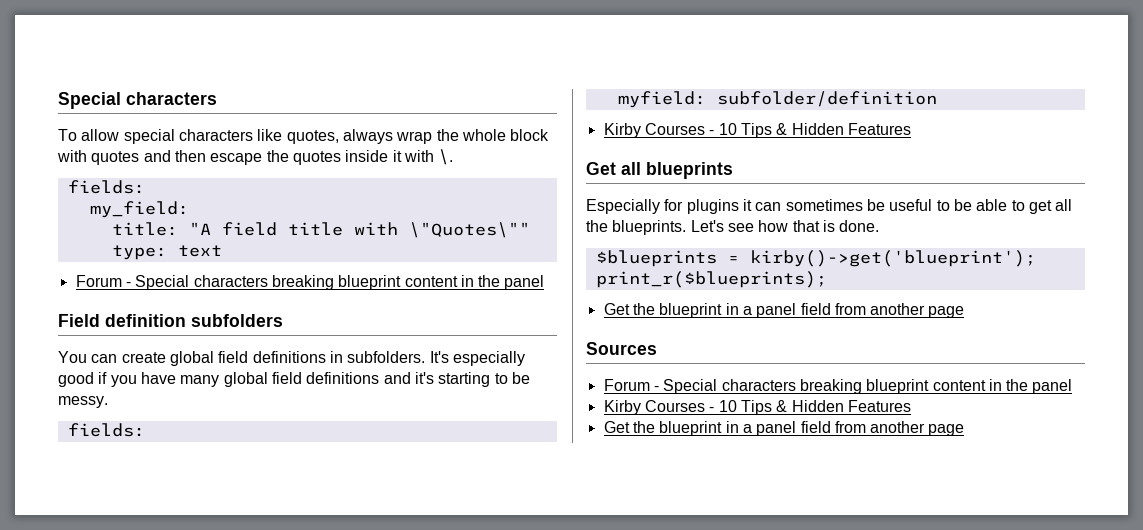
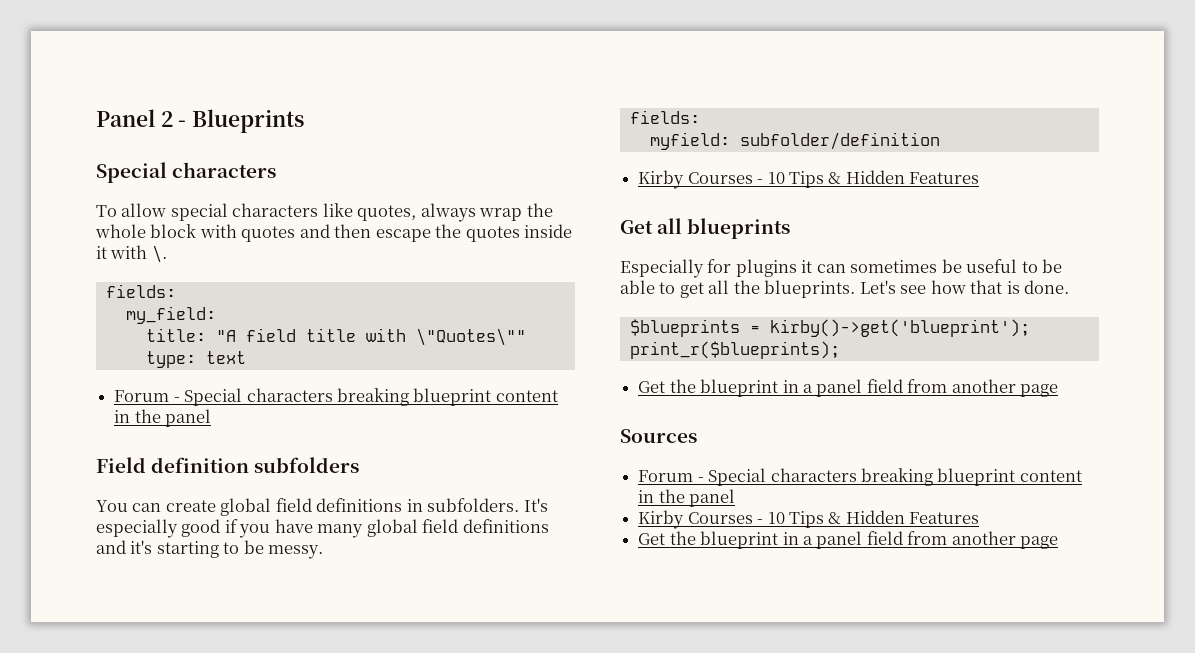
(58, 100) none -> [96,109,305,133] Panel 2 - Blueprints //

